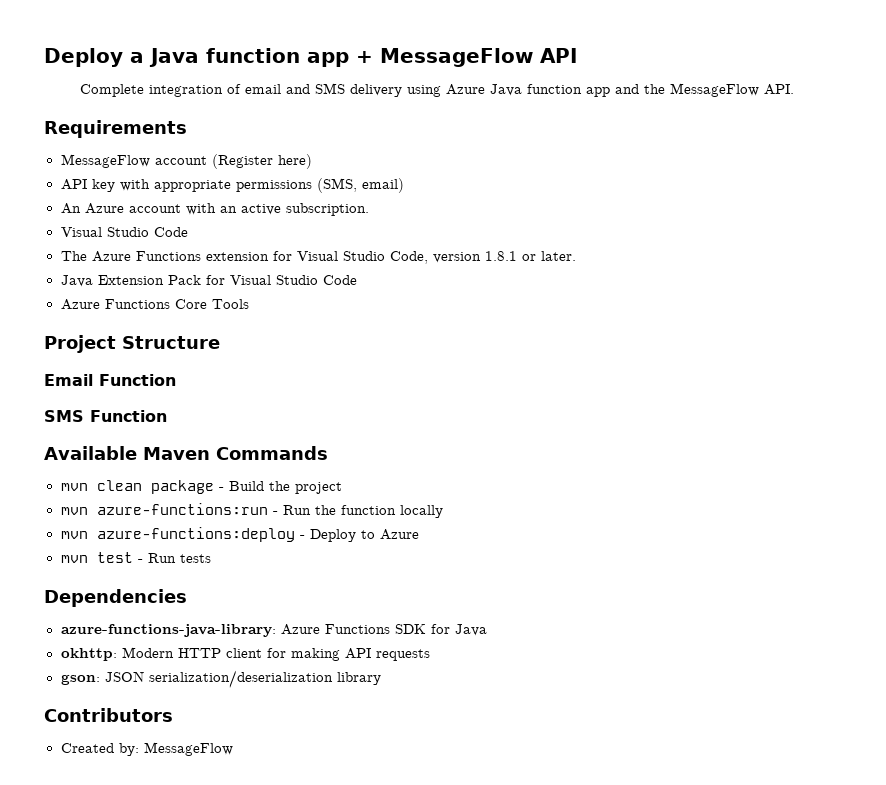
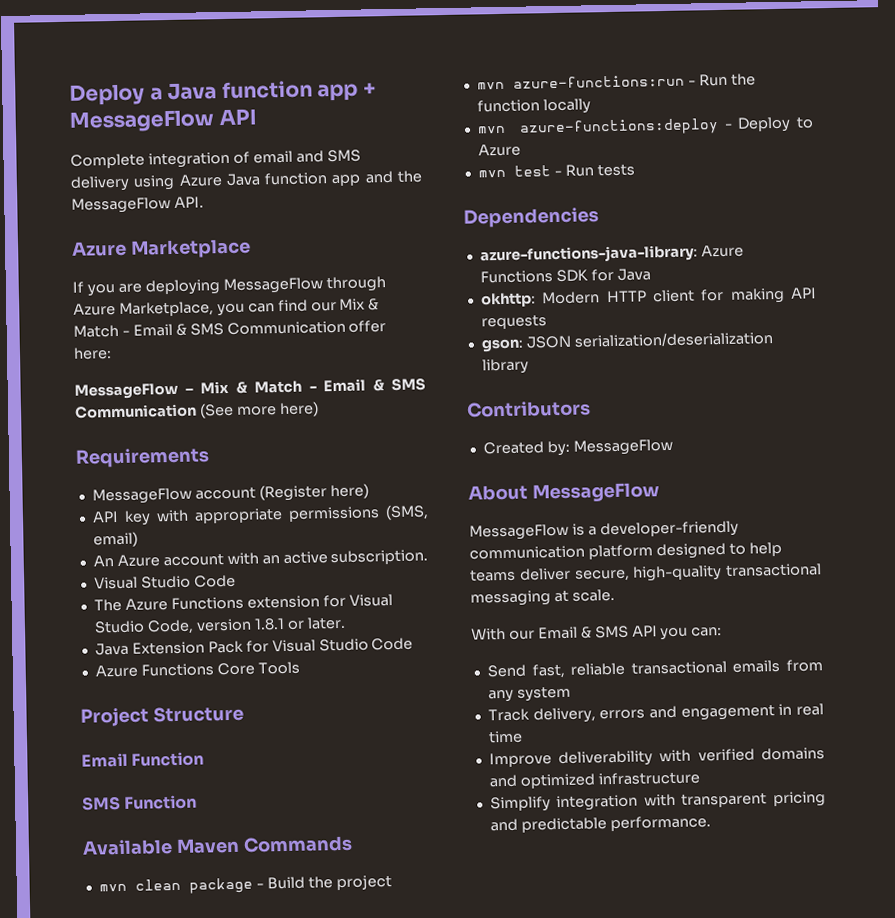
(795, 89) none -> [71,238,251,259] [72,276,386,297] [73,298,380,317] [73,320,387,338] [73,347,112,360] [74,378,426,400] [74,401,319,419] // Azure Marketplace // If you are deploying MessageFlow through Azure Marketplace, you can find our Mix & Match - Email & SMS Communication offer here: // MessageFlow – Mix & Match - Email & SMS Communication (See more here)
(233, 749) none -> [468,482,660,503] [469,520,739,541] [469,541,782,560] [470,563,822,582] [470,588,615,607] [471,625,723,641] [486,659,823,679] [487,685,571,703] [487,703,824,724] [487,730,523,744] [488,747,825,768] [488,771,700,789] [489,791,826,813] [489,815,711,833] // About MessageFlow // MessageFlow is a developer-friendly communication platform designed to help teams deliver secure, high-quality transactional messaging at scale. // With our Email & SMS API you can: // Send fast, reliable transactional emails from any system // Track delivery, errors and engagement in real time // Improve deliverability with verified domains and optimized infrastructure // Simplify integration with transparent pricing and predictable performance.

